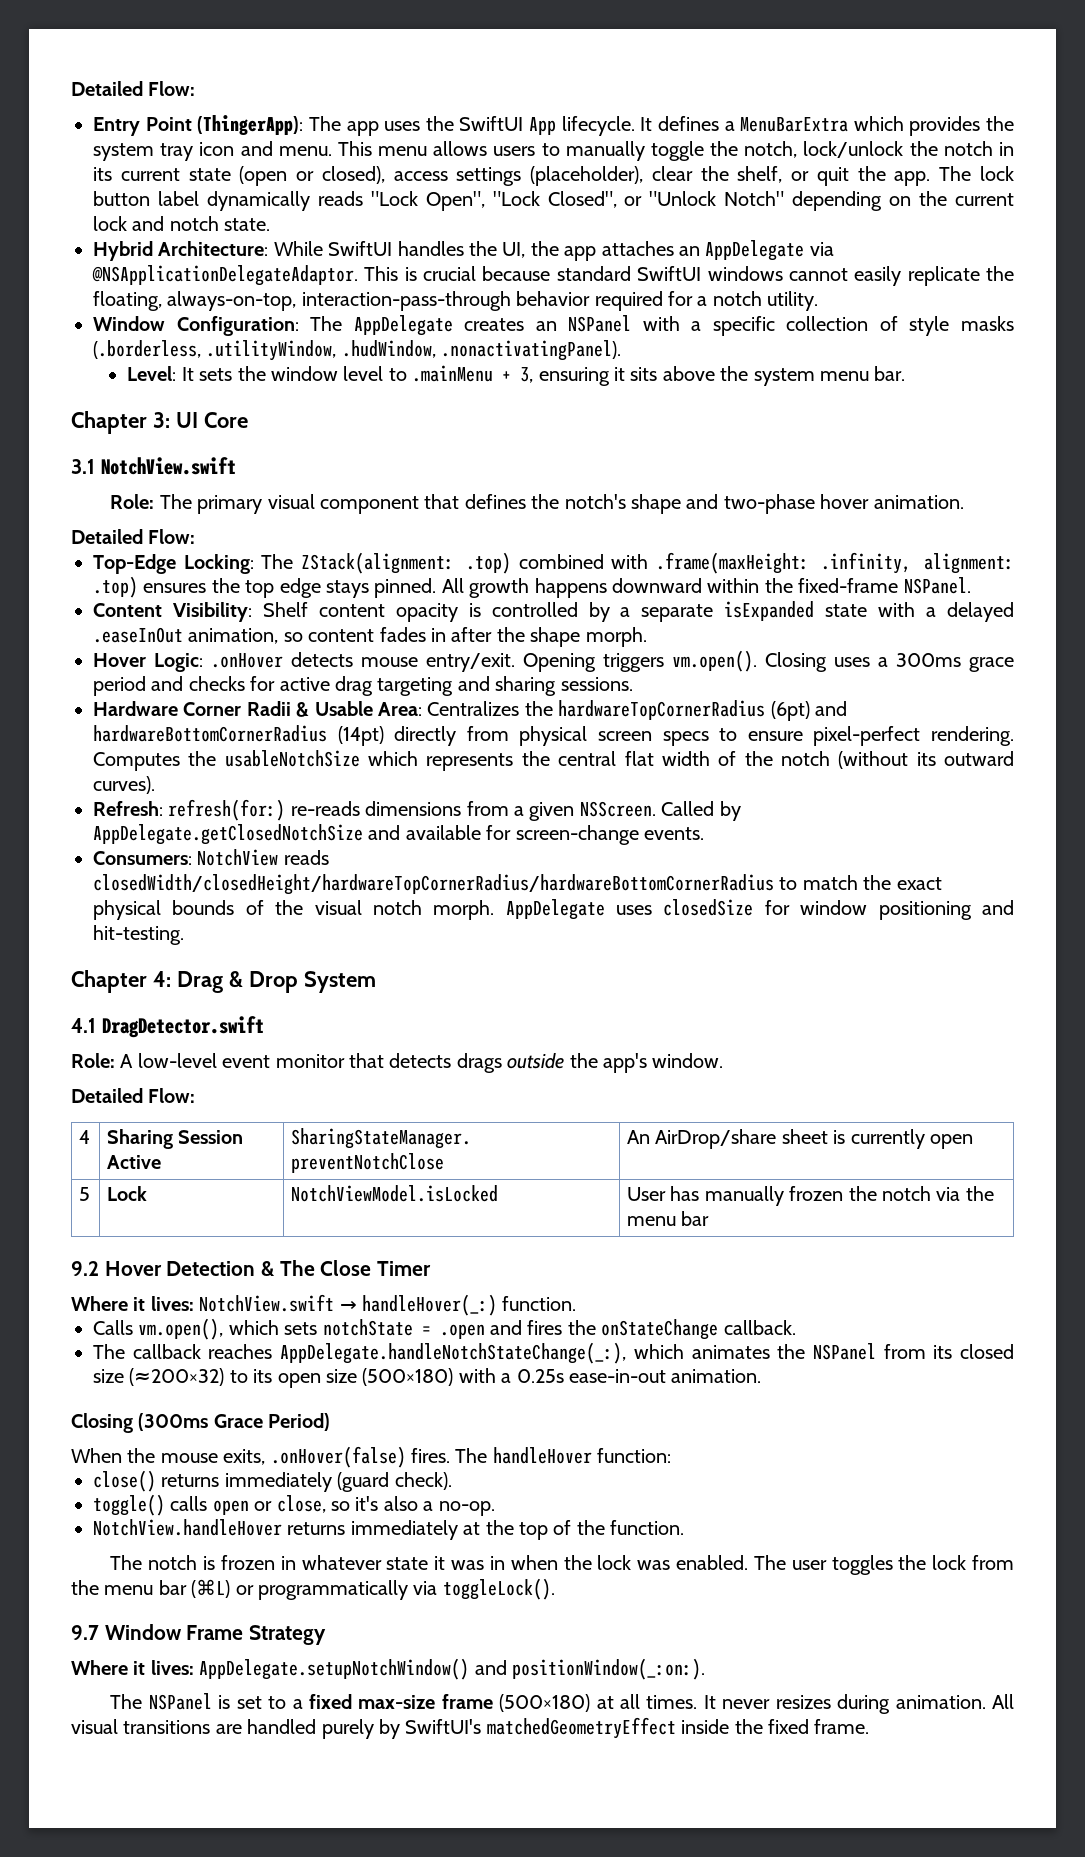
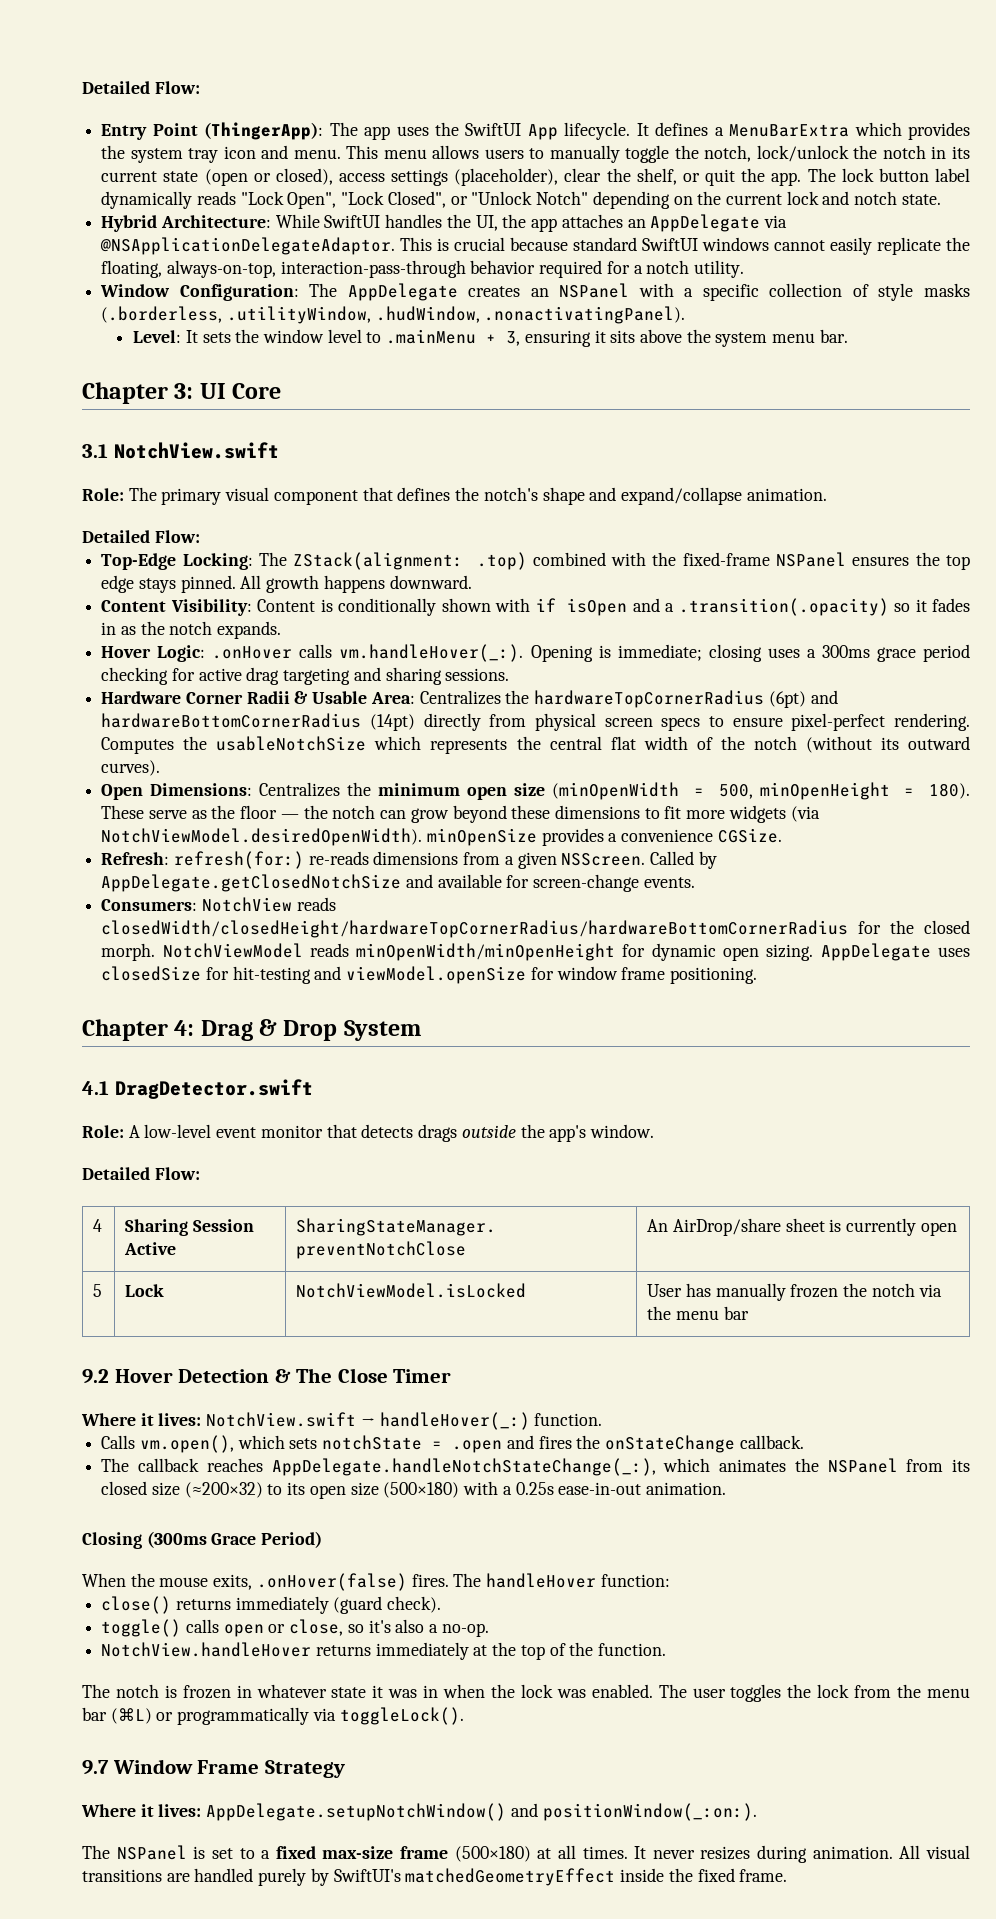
[723,494,870,514] two-phase hover -> [620,487,742,505] expand/collapse
[655,552,1014,574] [93,576,138,598] .frame(maxHeight: .infinity, alignment: .top) -> [652,552,847,567] the fixed-frame NSPanel
[611,577,971,594] [93,601,1015,622] [93,627,647,647] [93,650,827,672] downward within the fixed-frame NSPanel. // Content Visibility: Shelf content opacity is controlled by a separate isExpanded state with a delayed .easeInOut animation, so content fades in after the shape morph. // Hover Logic: .onHover detects mouse entry/exit. Opening triggers vm.open(). Closing -> [389,575,472,589] [101,598,970,616] [101,621,282,639] [101,644,762,662] downward. // Content Visibility: Content is conditionally shown with if isOpen and a .transition(.opacity) so it fades in as the notch expands. // Hover Logic: .onHover calls vm.handleHover(_:). Opening is immediate; closing
[151,676,245,691] and checks -> [101,667,169,685] checking
(155, 785) none -> [101,782,971,800] [101,805,820,823] [101,828,782,846] // Open Dimensions: Centralizes the minimum open size (minOpenWidth = 500, minOpenHeight = 180). These serve as the floor — the notch can grow beyond these dimensions to fit more widgets (via NotchViewModel.desiredOpenWidth). minOpenSize provides a convenience CGSize.
[779,875,942,890] [93,899,1014,920] [93,925,184,945] to match the exact physical bounds of the visual notch morph. AppDelegate uses closedSize for window positioning and hit-testing. -> [858,920,970,934] [101,943,970,961] [101,966,758,984] for the closed morph. NotchViewModel reads minOpenWidth/minOpenHeight for dynamic open sizing. AppDelegate uses closedSize for hit-testing and viewModel.openSize for window frame positioning.

